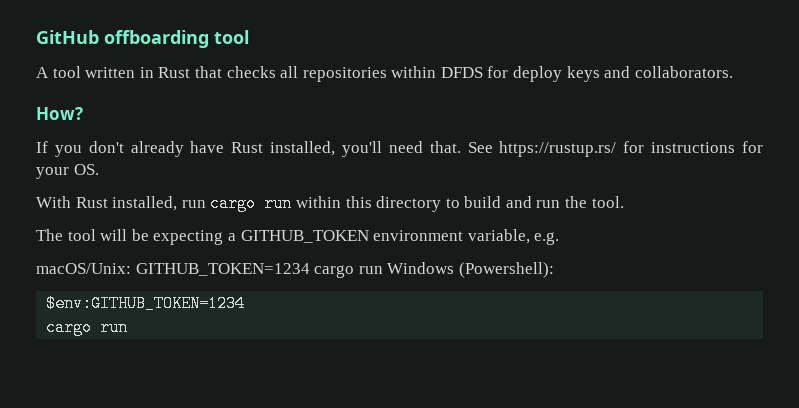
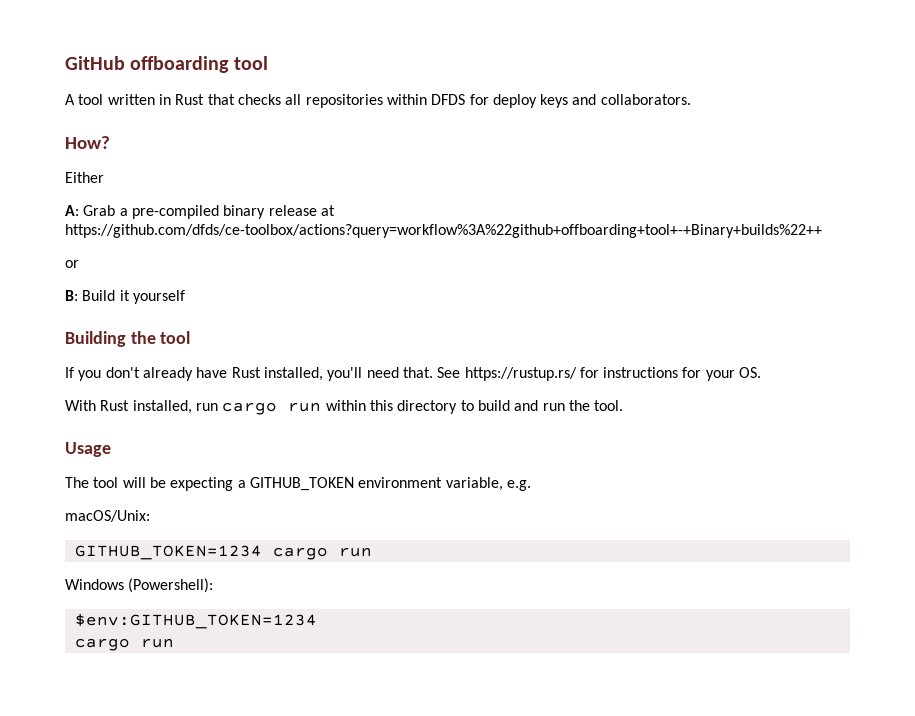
(83, 113) none -> [65,172,104,183] [65,205,335,219] [65,224,822,238] [65,260,79,268] [65,290,185,304] [65,331,191,347] // Either // A: Grab a pre-compiled binary release at https://github.com/dfds/ce-toolbox/actions?query=workflow%3A%22github+offboarding+tool+-+Binary+builds%22++ // or // B: Build it yourself // Building the tool
(624, 202) none -> [65,442,111,457] // Usage
(131, 268) none -> (150, 516) //
(383, 270) none -> (372, 552) //

